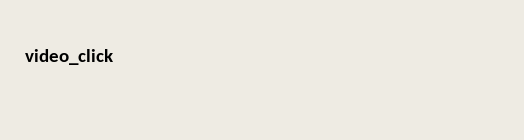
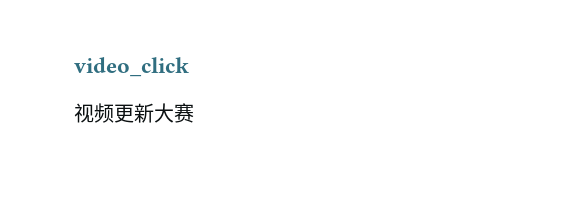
(113, 57) none -> [74,103,194,123] // 视频更新大赛

